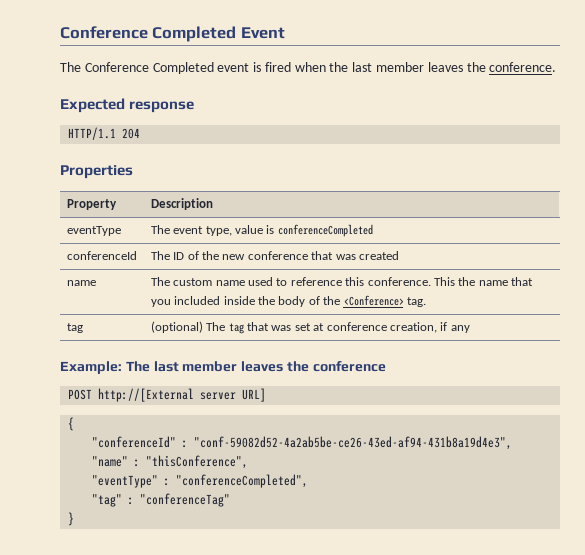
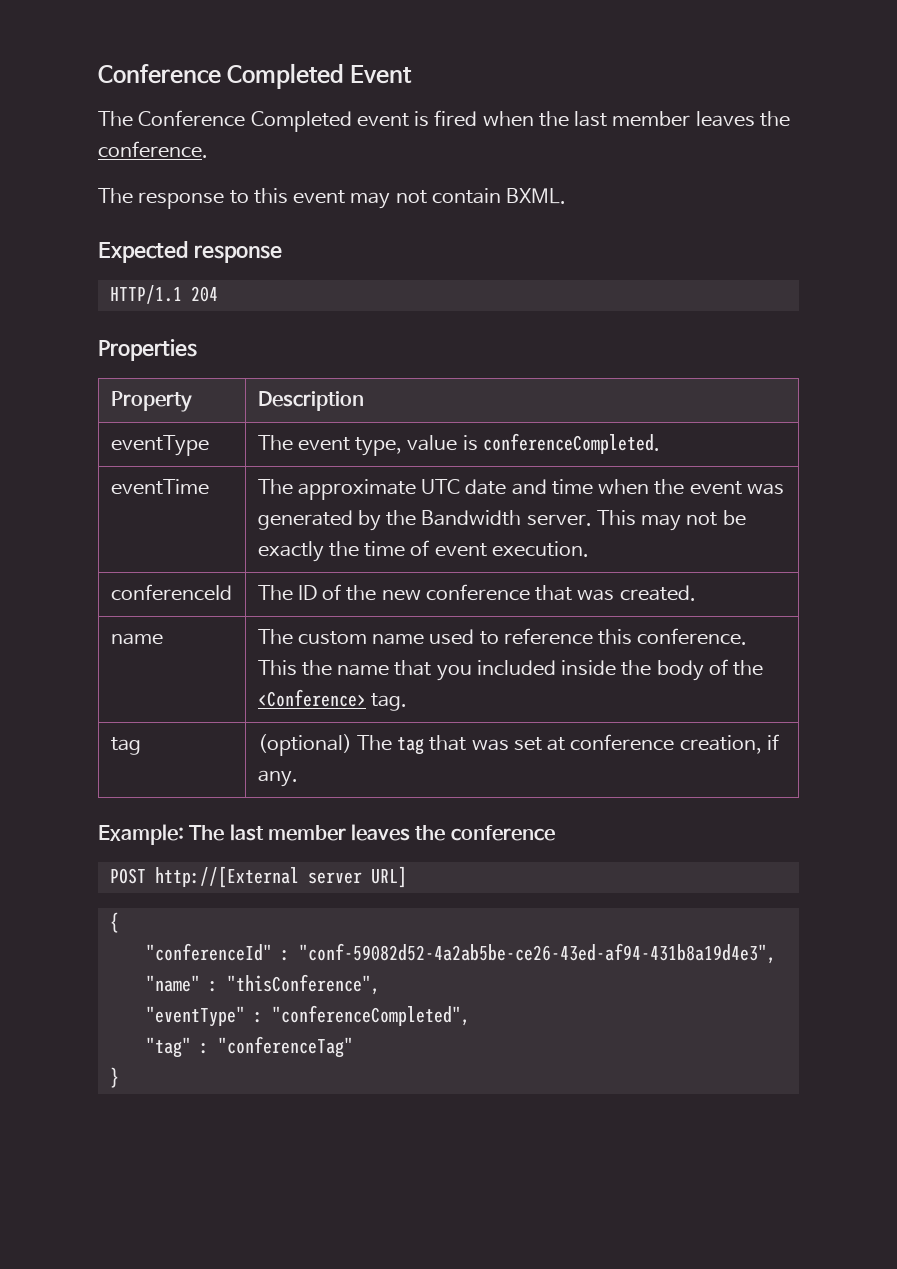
(557, 67) none -> [98,188,567,209] // The response to this event may not contain BXML.
[277,224,373,237] conferenceCompleted -> [482,433,660,454] [110,479,209,495] [257,479,784,500] [257,510,746,531] [257,540,589,562] conferenceCompleted. // eventTime | The approximate UTC date and time when the event was generated by the Bandwidth server. This may not be exactly the time of event execution.
[358,251,399,260] created -> [619,585,696,601] created.
[450,325,470,333] any -> [257,770,298,787] any.

